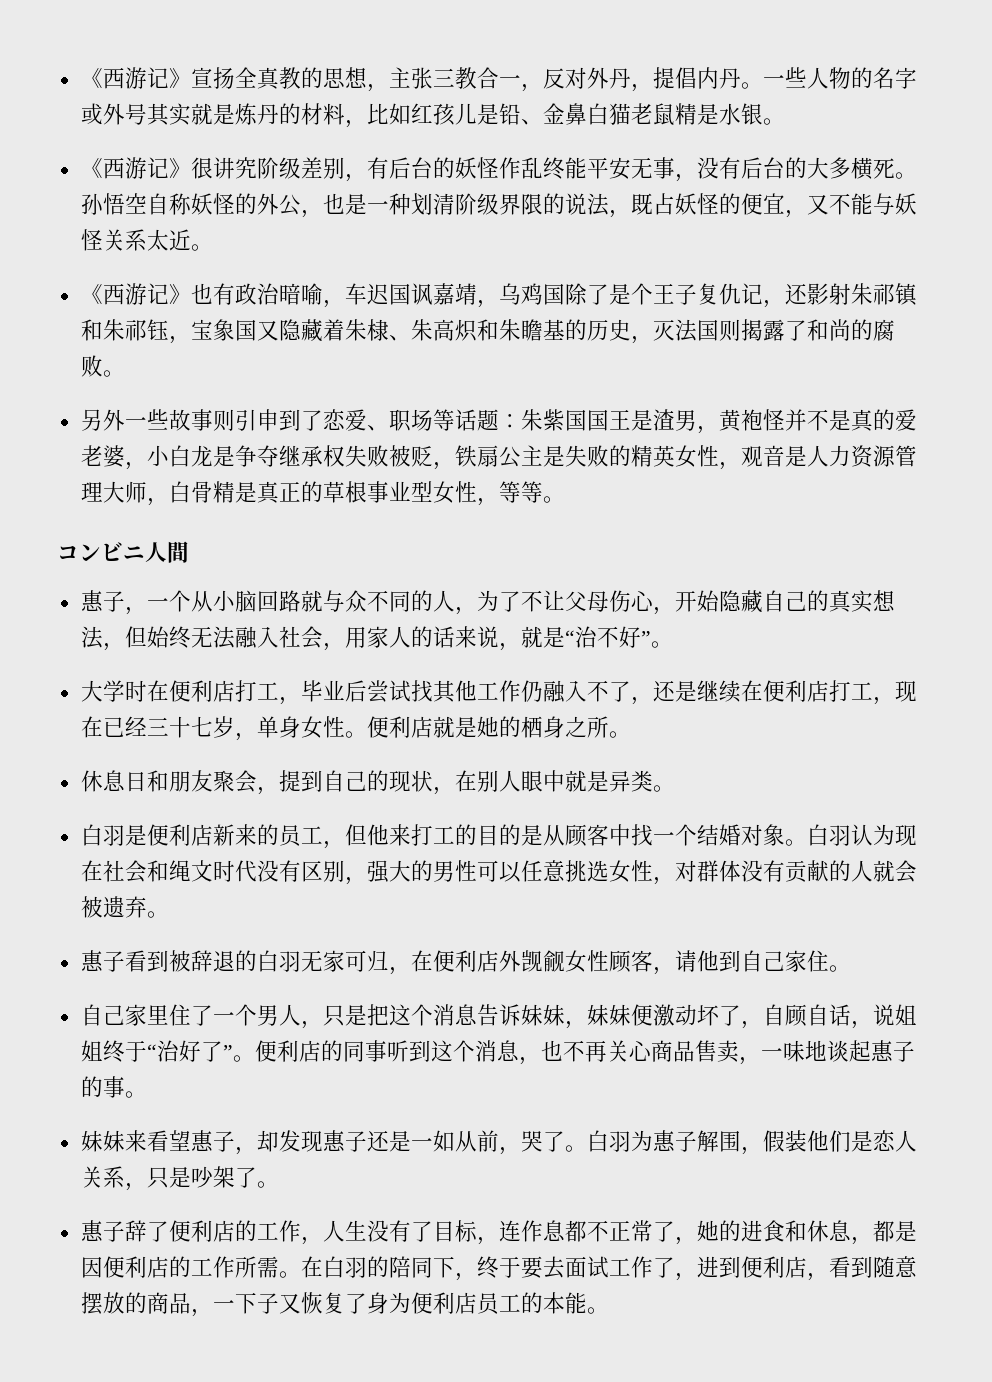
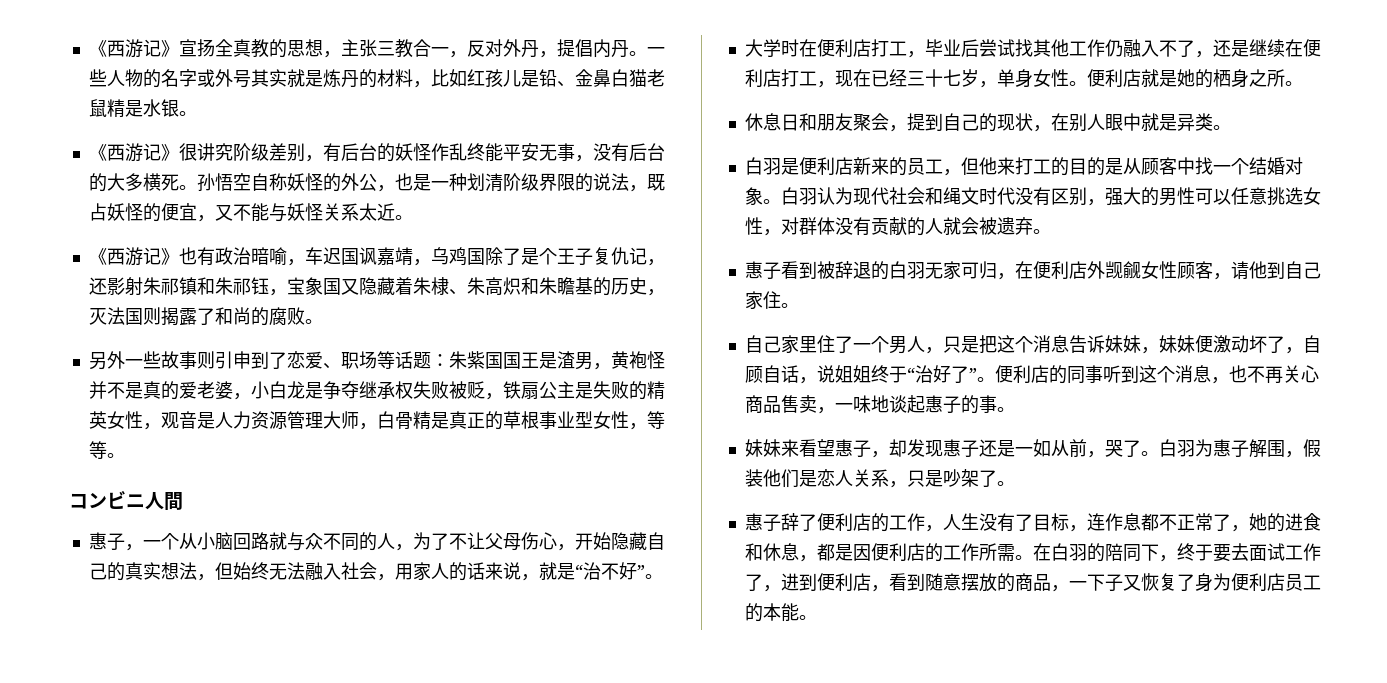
[80,860,103,882] 在 -> [870,187,889,205] 代

